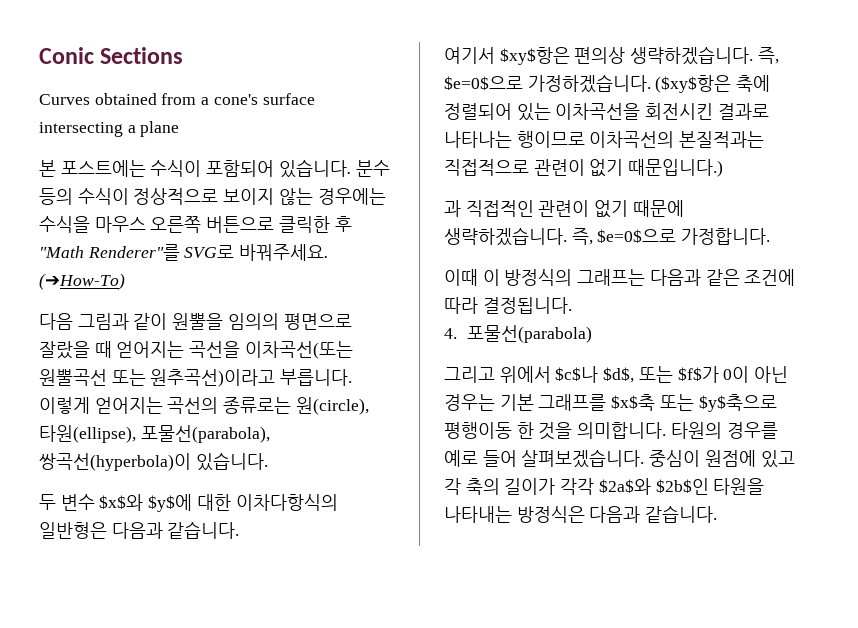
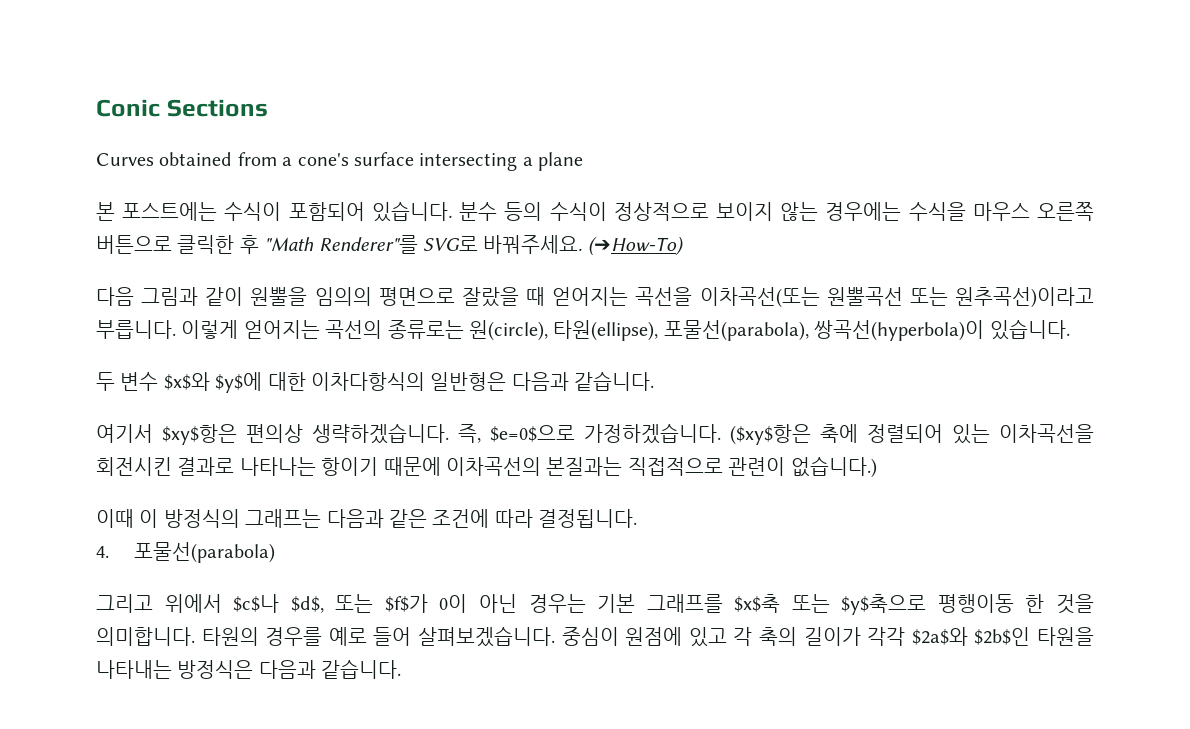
[516,131,765,148] [444,159,724,177] [444,200,684,218] [444,227,771,246] 행이므로 이차곡선의 본질적과는 직접적으로 관련이 없기 때문입니다.) // 과 직접적인 관련이 없기 때문에 생략하겠습니다. 즉, $e=0$으로 가정합니다. -> [321,456,877,478] 항이기 때문에 이차곡선의 본질과는 직접적으로 관련이 없습니다.)

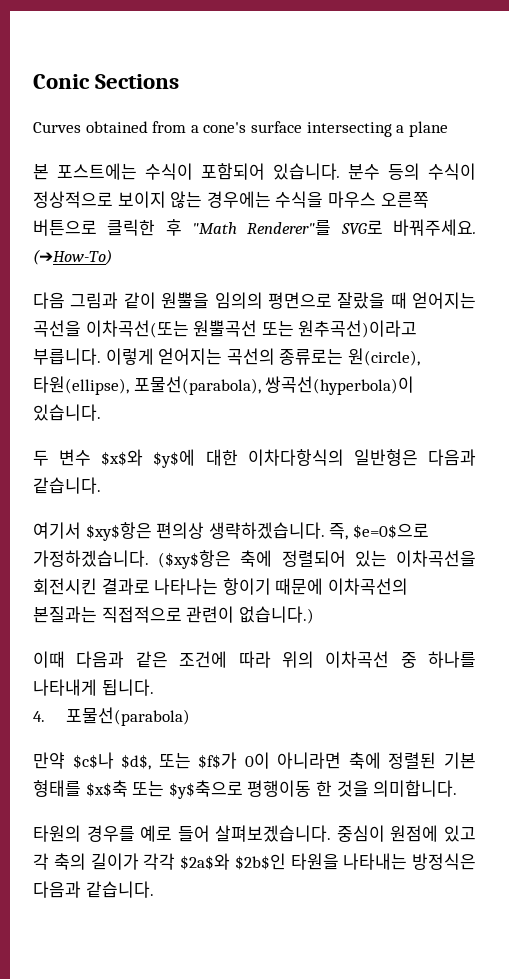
[139,509,322,528] 이 방정식의 그래프는 -> (65, 659) none
[538,509,638,528] 결정됩니다. -> [281,651,476,668] [33,679,154,696] 위의 이차곡선 중 하나를 나타내게 됩니다.
[96,594,222,613] 그리고 위에서 -> [33,752,65,769] 만약
[478,594,723,613] 아닌 경우는 기본 그래프를 -> [277,752,476,769] [33,780,81,797] 아니라면 축에 정렬된 기본 형태를
(195, 636) none -> (458, 788) //

